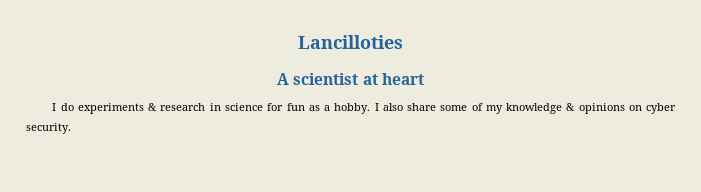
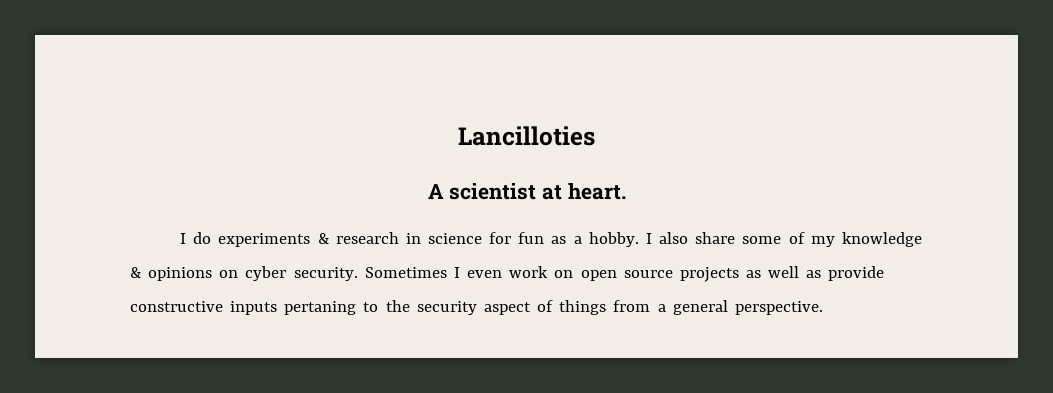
[381,73,424,85] heart -> [567,183,626,200] heart.
(71, 128) none -> [364,266,885,282] [130,300,823,315] Sometimes I even work on open source projects as well as provide constructive inputs pertaning to the security aspect of things from a general perspective.

